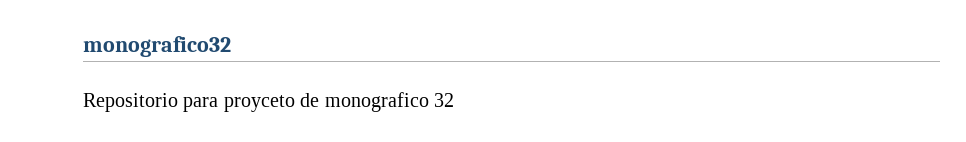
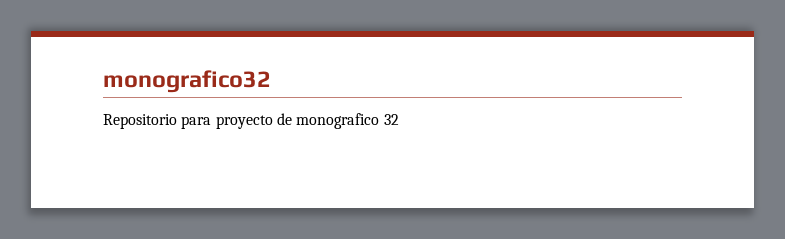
[223,95,295,112] proyceto -> [215,115,273,129] proyecto

